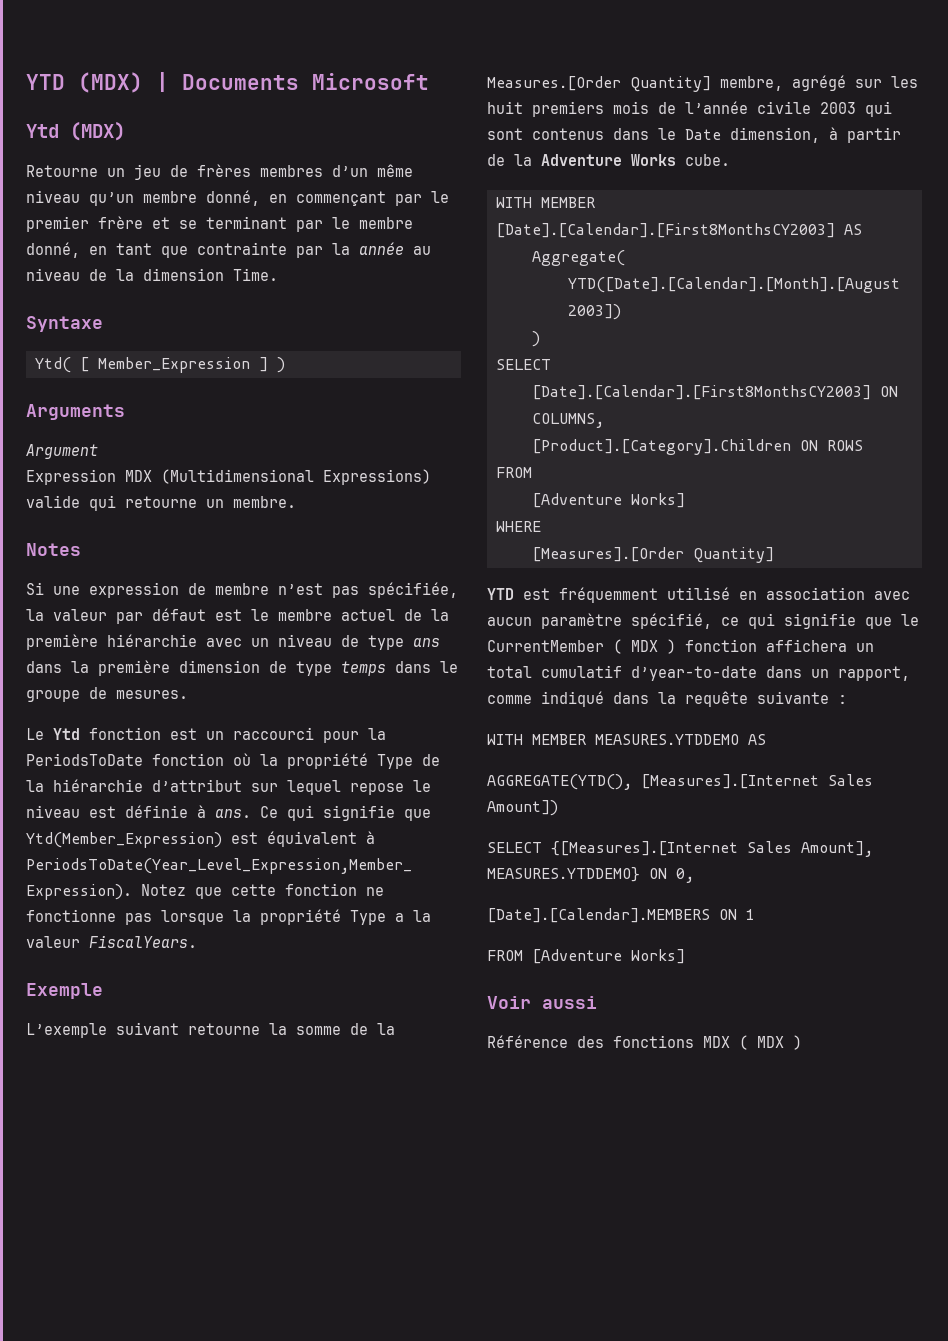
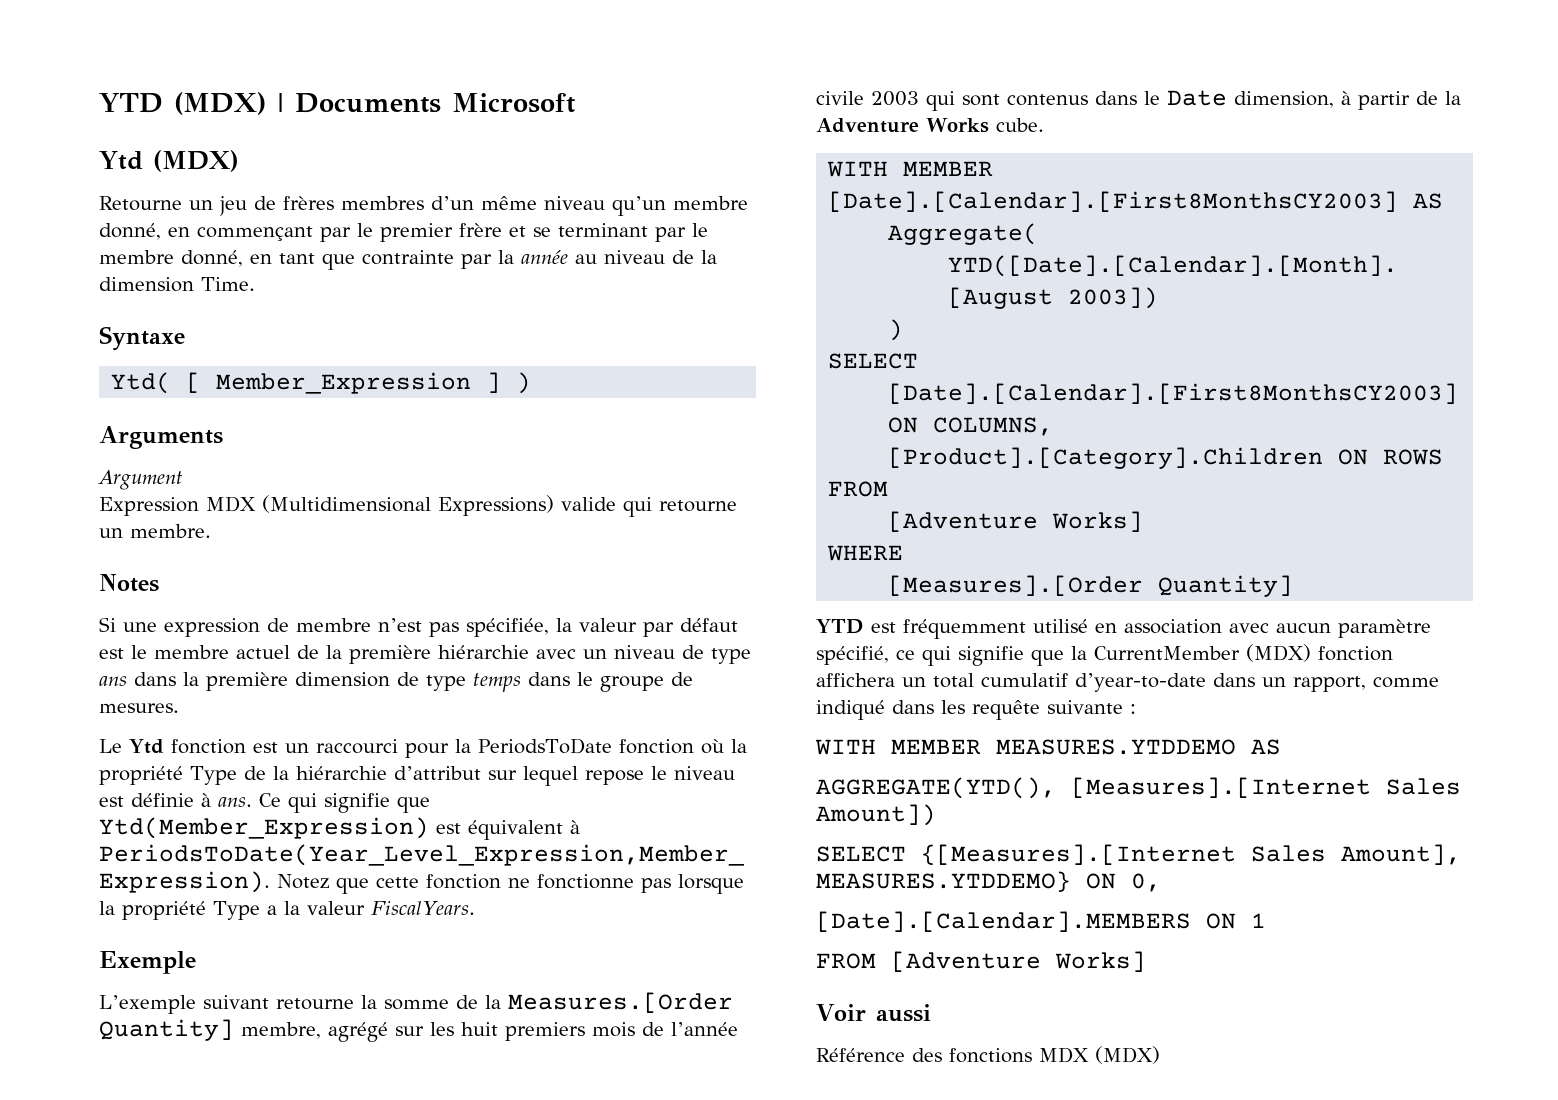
[901,614,919,626] [487,639,676,654] le CurrentMember ( MDX ) -> [1071,644,1311,662] la CurrentMember (MDX)
[658,692,676,704] la -> [941,700,965,714] les
[739,1035,802,1050] ( MDX ) -> [1095,1046,1160,1064] (MDX)

